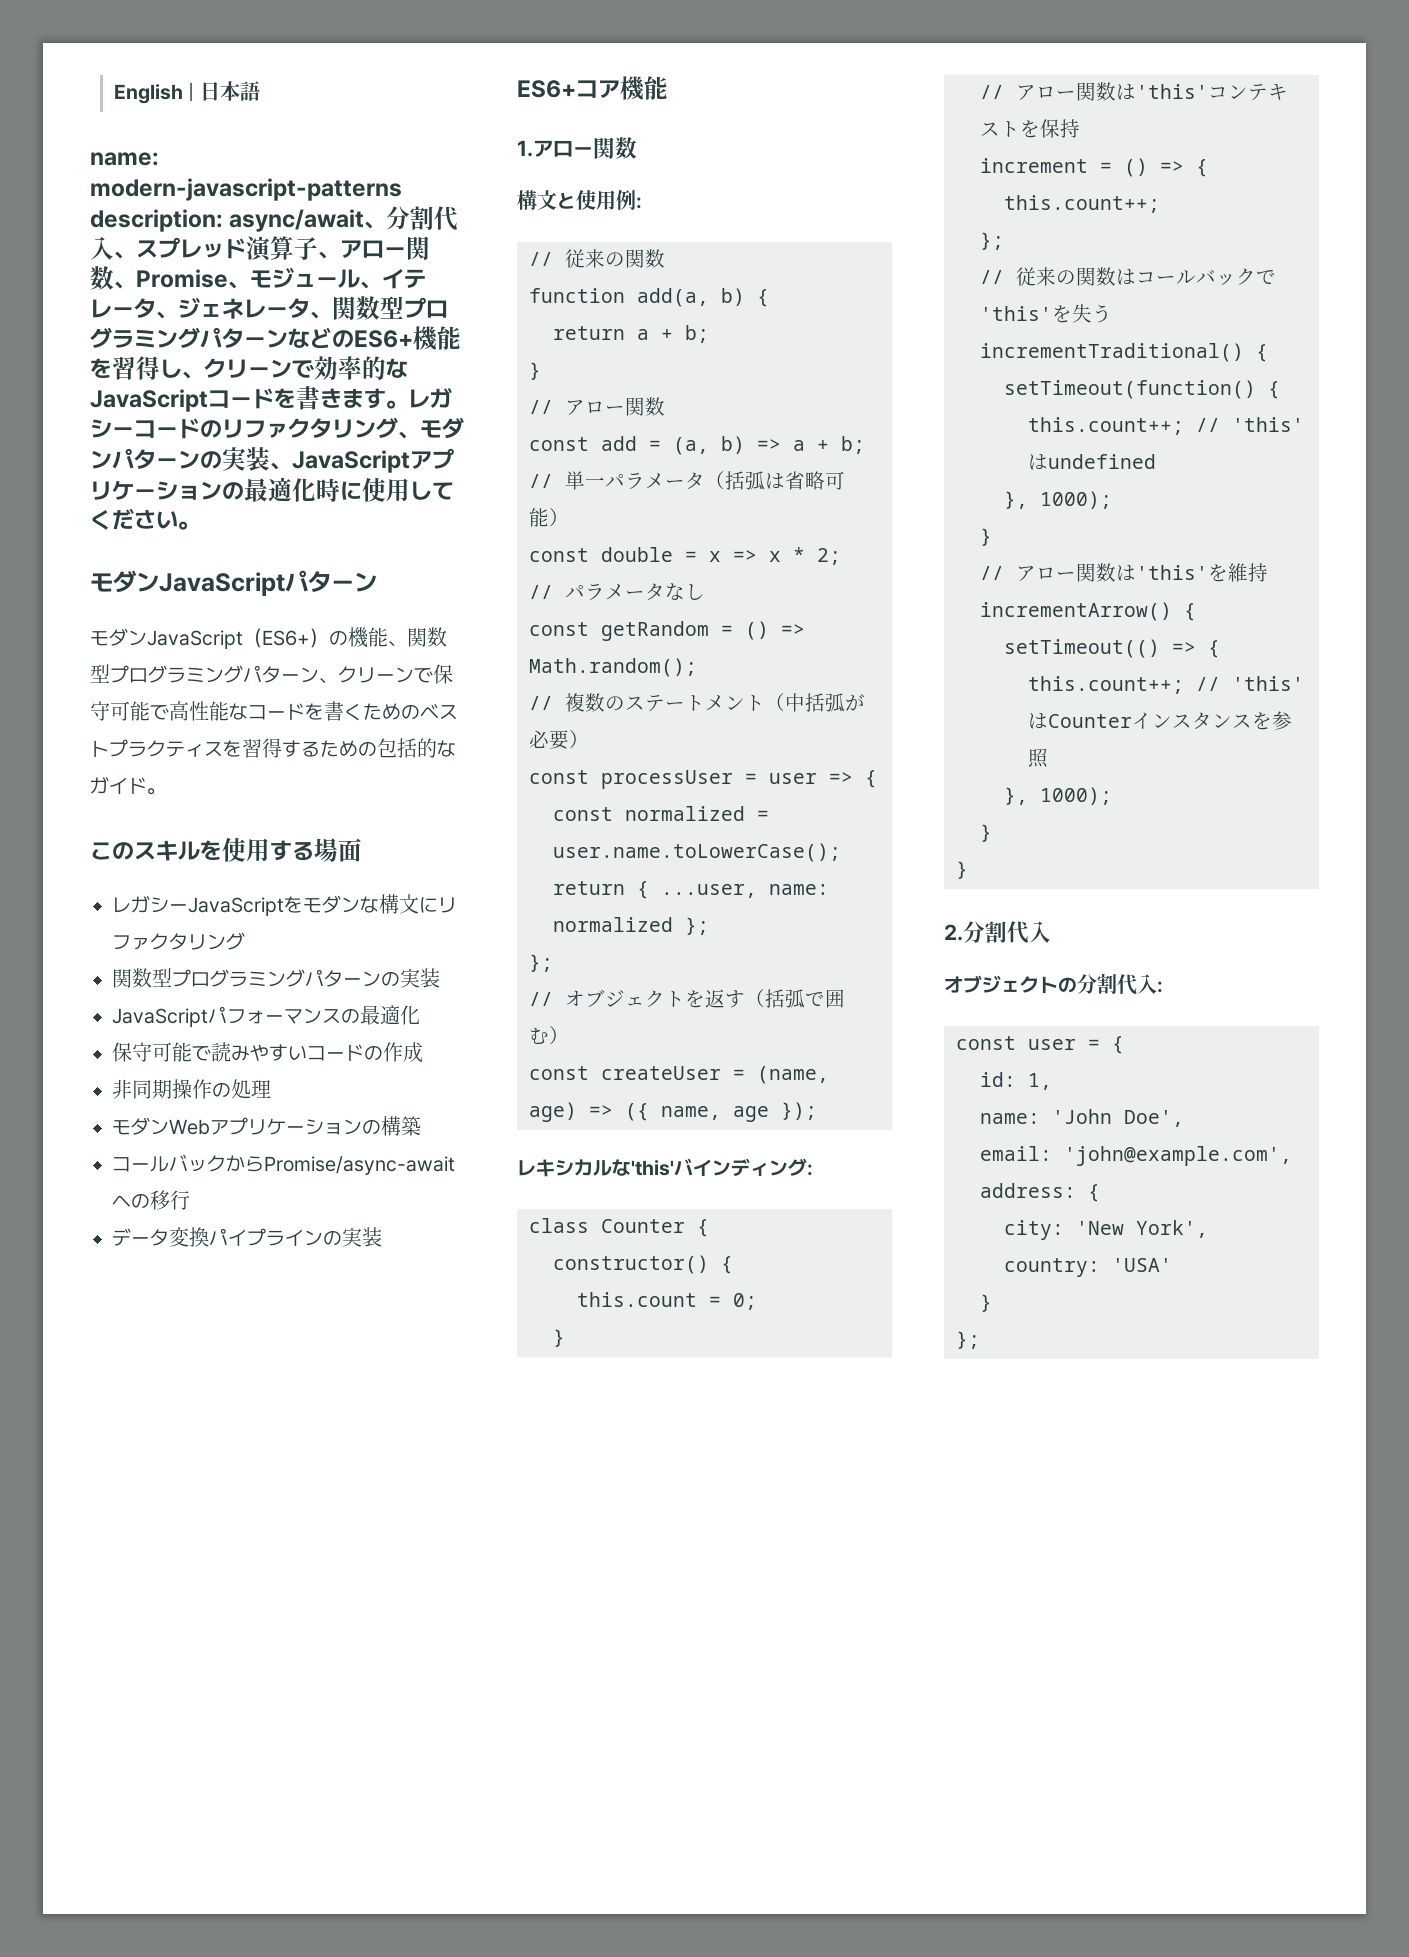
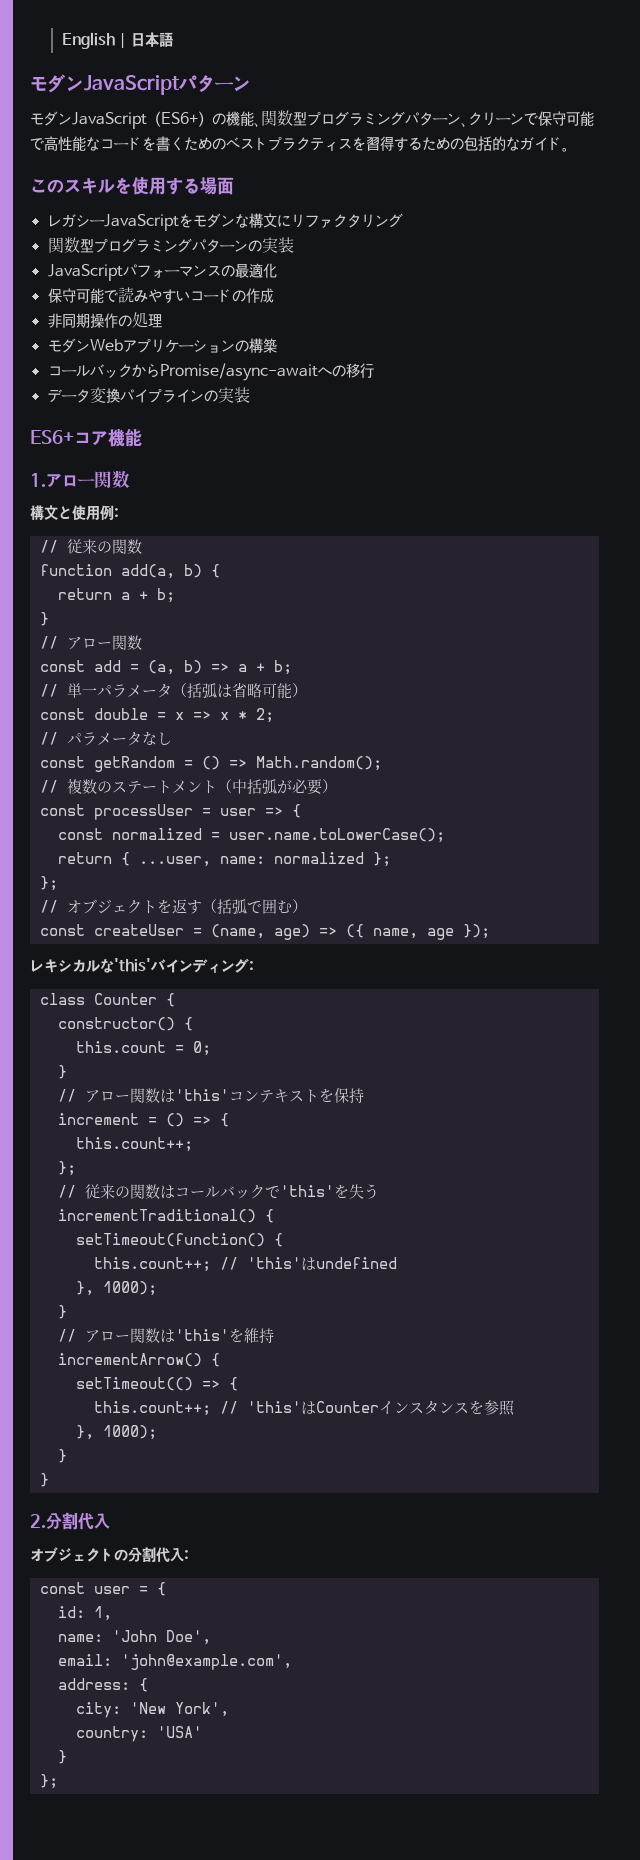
[90,152,159,166] [90,178,402,201] [90,206,459,232] [90,236,430,262] [90,266,426,290] [90,296,448,320] [90,326,461,351] [90,356,408,380] [90,386,452,412] [90,417,464,439] [90,447,454,473] [90,477,454,502] [90,508,200,530] // name: modern-javascript-patterns description: async/await、分割代入、スプレッド演算子、アロー関数、Promise、モジュール、イテレータ、ジェネレータ、関数型プログラミングパターンなどのES6+機能を習得し、クリーンで効率的なJavaScriptコードを書きます。レガシーコードのリファクタリング、モダンパターンの実装、JavaScriptアプリケーションの最適化時に使用してください。 -> (173, 39) none

